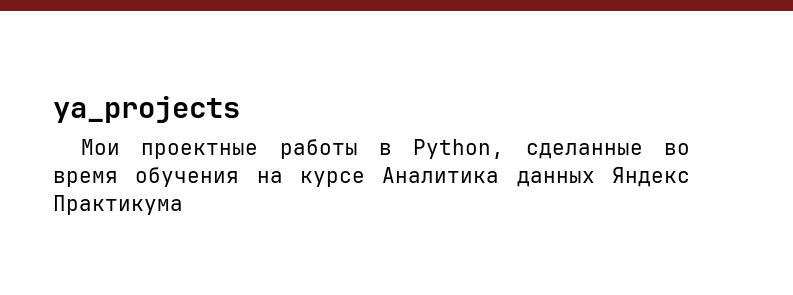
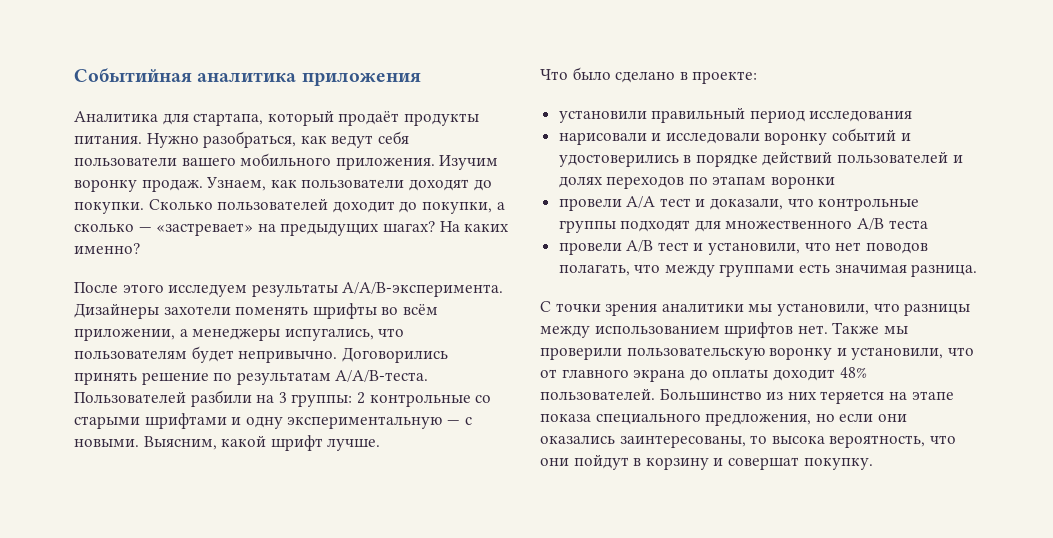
[53,96,240,123] [81,139,691,159] [53,167,690,187] [53,195,183,215] ya_projects // Мои проектные работы в Python, сделанные во время обучения на курсе Аналитика данных Яндекс Практикума -> [74,68,421,86] [74,110,479,126] [74,131,409,148] [74,153,499,170] [74,177,492,192] [74,198,505,214] [74,221,510,236] [74,243,140,254] [74,282,504,297] [74,303,438,319] [74,328,405,341] [74,346,448,363] [74,370,429,385] [74,390,492,407] [74,413,472,429] [74,435,381,451] [540,67,758,84] [558,107,913,123] [558,128,911,145] [558,151,963,167] [558,176,836,189] [558,196,920,211] [558,218,928,233] [558,240,928,255] [558,264,978,277] [540,301,971,316] [540,322,908,338] [540,347,974,360] [540,367,867,382] [540,388,954,404] [540,413,907,426] [540,435,956,448] [540,454,873,470] Событийная аналитика приложения // Аналитика для стартапа, который продаёт продукты питания. Нужно разобраться, как ведут себя пользователи вашего мобильного приложения. Изучим воронку продаж. Узнаем, как пользователи доходят до покупки. Сколько пользователей доходит до покупки, а сколько — «застревает» на предыдущих шагах? На каких именно? // После этого исследуем результаты A/A/B-эксперимента. Дизайнеры захотели поменять шрифты во всём приложении, а менеджеры испугались, что пользователям будет непривычно. Договорились принять решение по результатам A/A/B-теста. Пользователей разбили на 3 группы: 2 контрольные со старыми шрифтами и одну экспериментальную — с новыми. Выясним, какой шрифт лучше. // Что было сделано в проекте: // установили правильный период исследования // нарисовали и исследовали воронку событий и удостоверились в порядке действий пользователей и долях переходов по этапам воронки // провели А/А тест и доказали, что контрольные группы подходят для множественного А/В теста // провели А/В тест и установили, что нет поводов полагать, что между группами есть значимая разница. // С точки зрения аналитики мы установили, что разницы между использованием шрифтов нет. Также мы проверили пользовательскую воронку и установили, что от главного экрана до оплаты доходит 48% пользователей. Большинство из них теряется на этапе показа специального предложения, но если они оказались заинтересованы, то высока вероятность, что они пойдут в корзину и совершат покупку.

